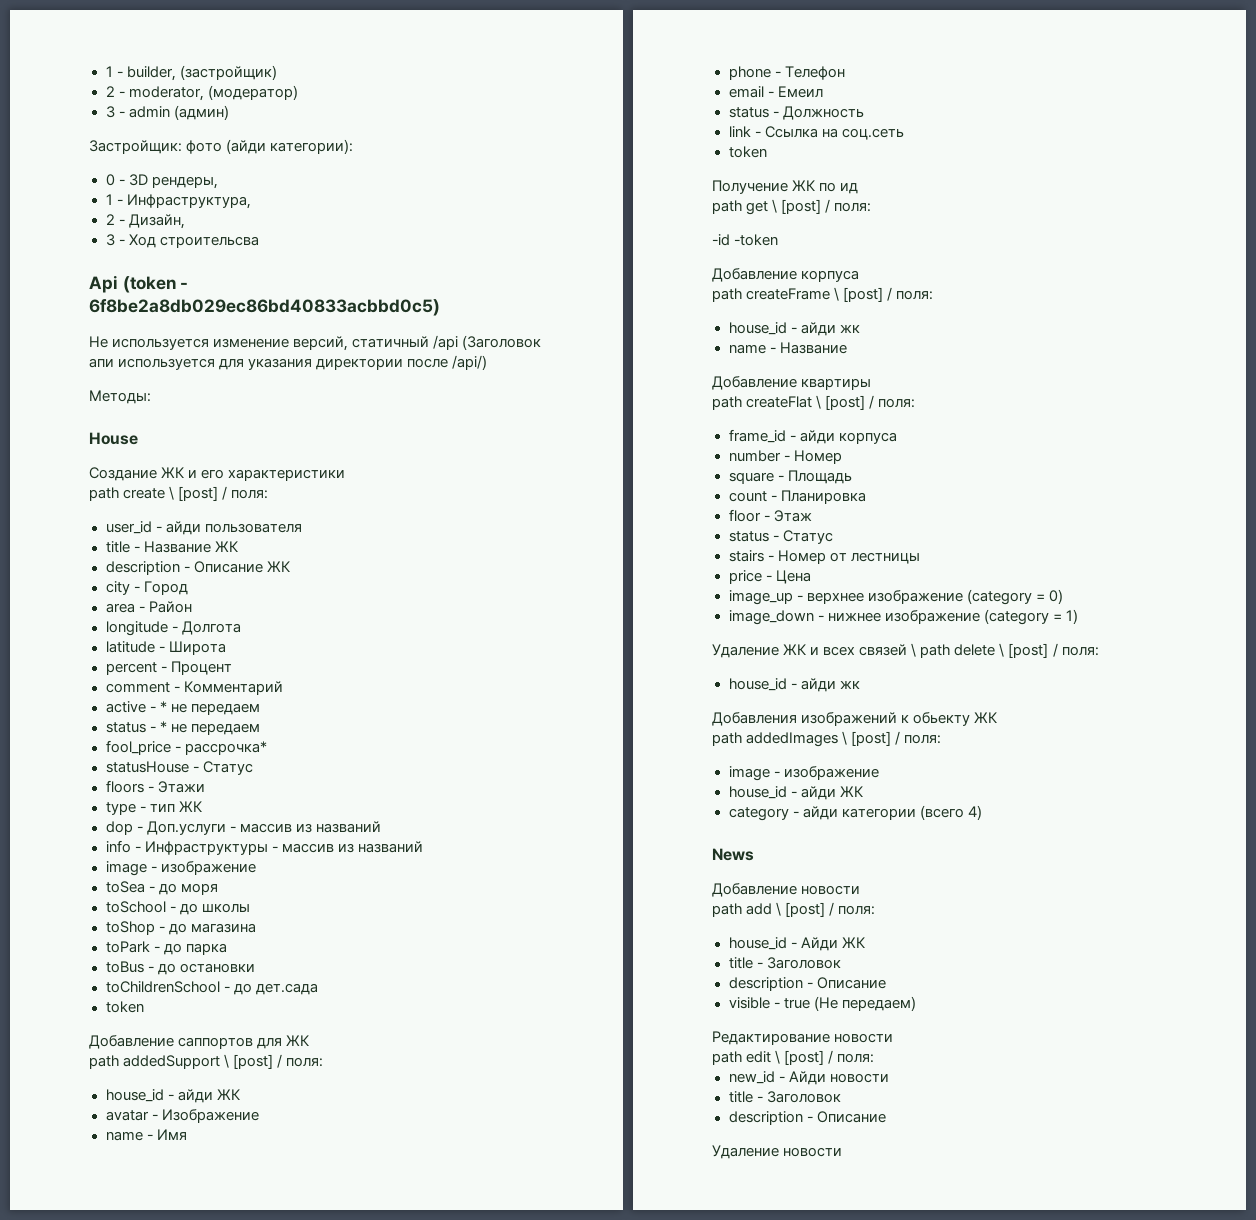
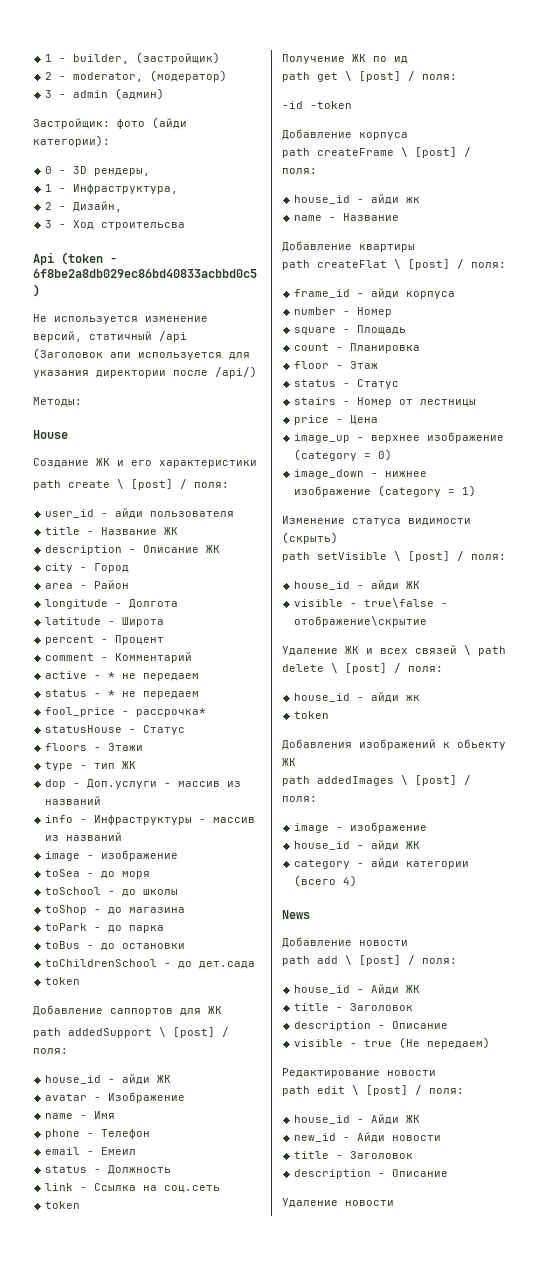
(1078, 616) none -> [282,516,471,526] [282,532,338,544] [282,551,506,562] [294,580,421,591] [294,598,449,608] [294,616,428,627] // Изменение статуса видимости (скрыть) // path setVisible \ [post] / поля: // house_id - айди ЖК // visible - true\false - отображение\скрытие
(860, 685) none -> [294,711,330,719] // token
(875, 1058) none -> [294,1114,421,1125] // house_id - Айди ЖК

